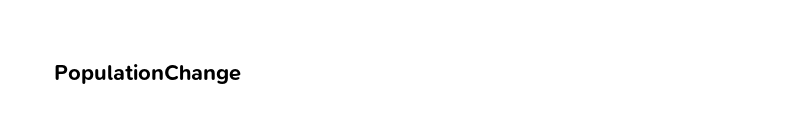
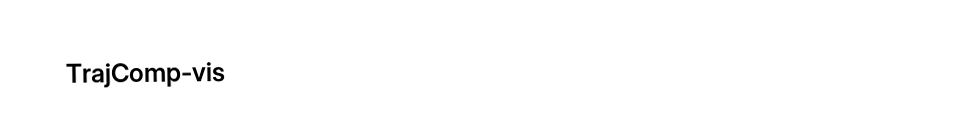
[54,64,241,84] PopulationChange -> [65,61,226,88] TrajComp-vis

